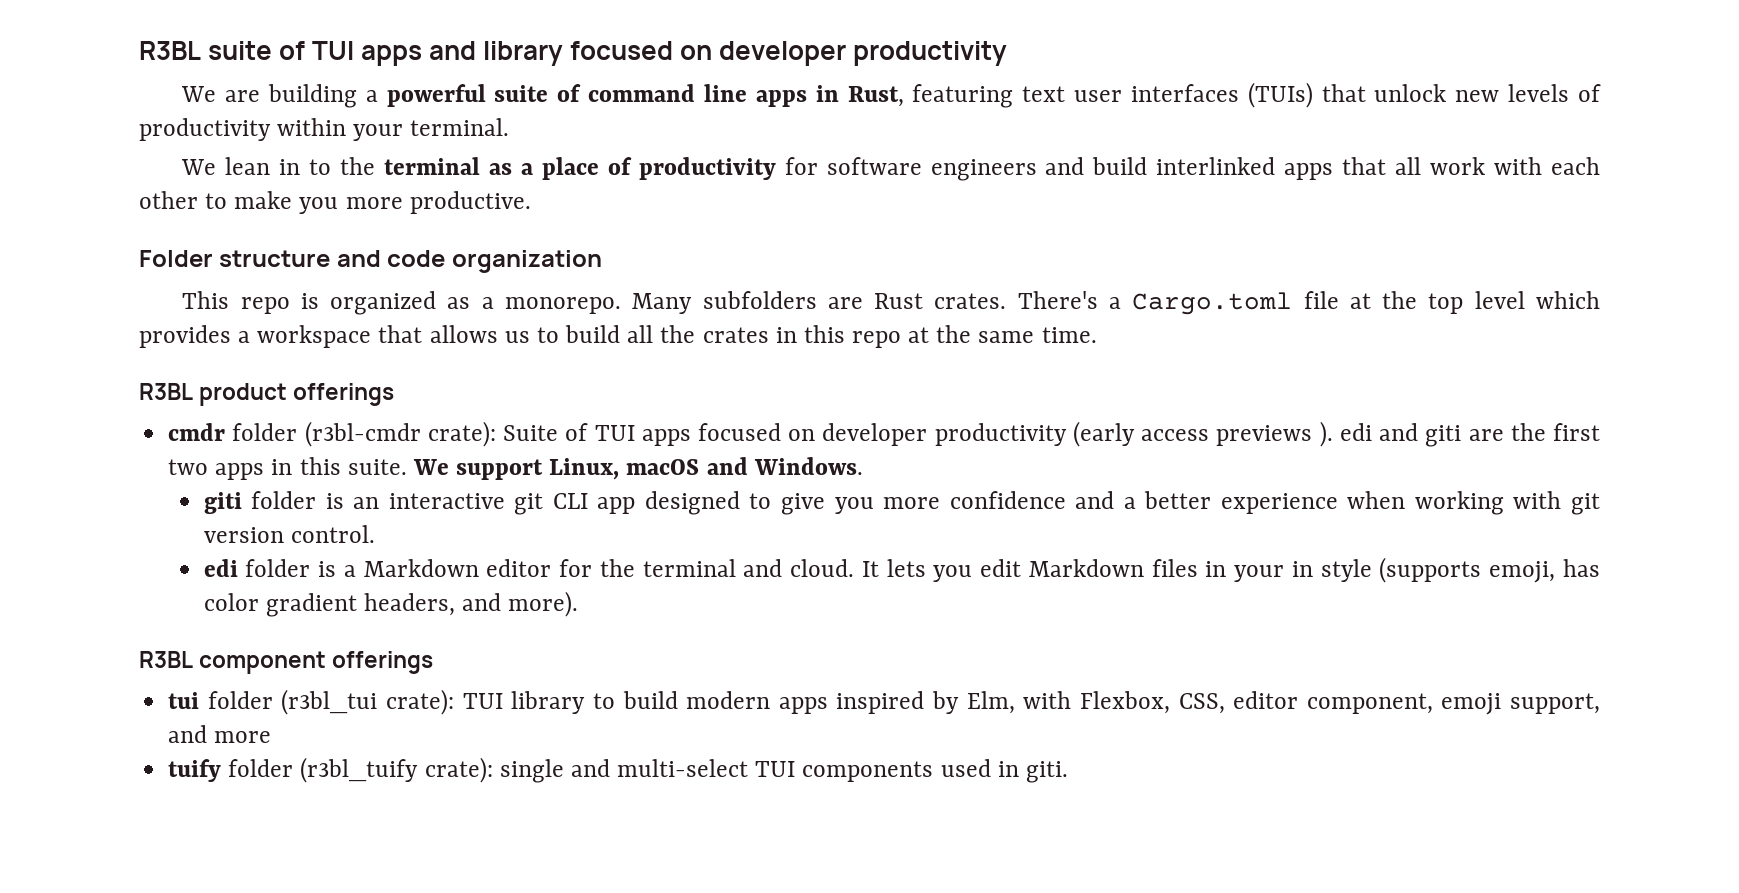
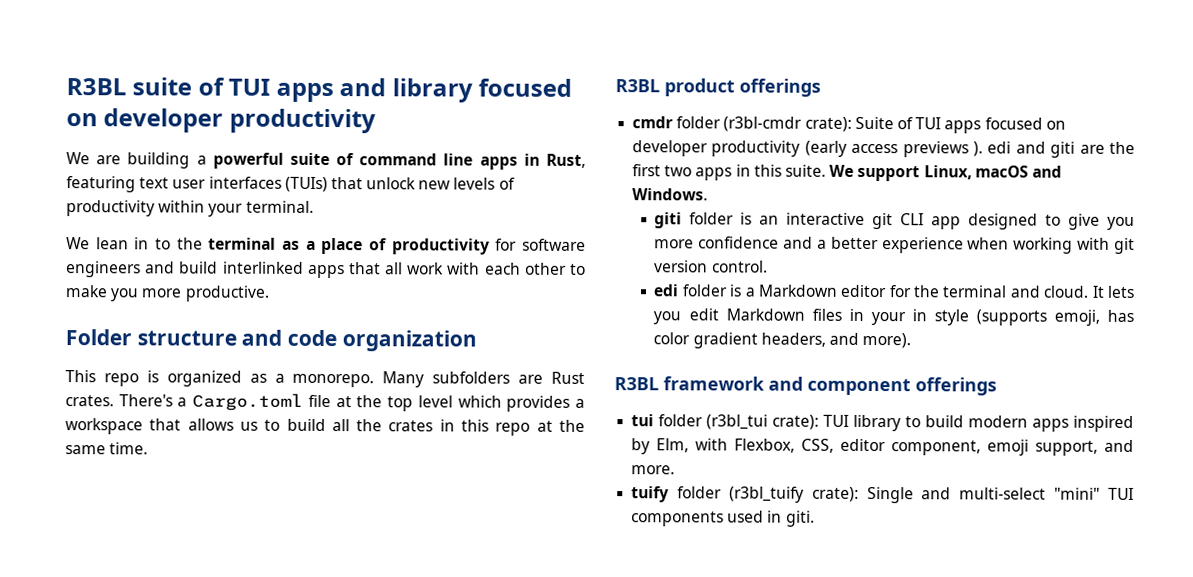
(193, 659) none -> [663,376,803,391] framework and
[214,731,272,743] more -> [631,465,676,475] more.
[499,759,564,783] single -> [866,486,914,504] Single
(749, 768) none -> [1054,487,1101,500] "mini"

